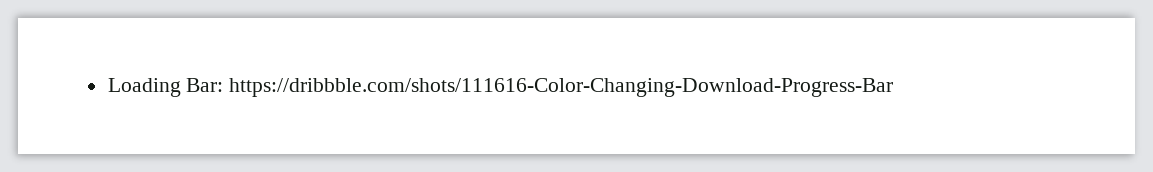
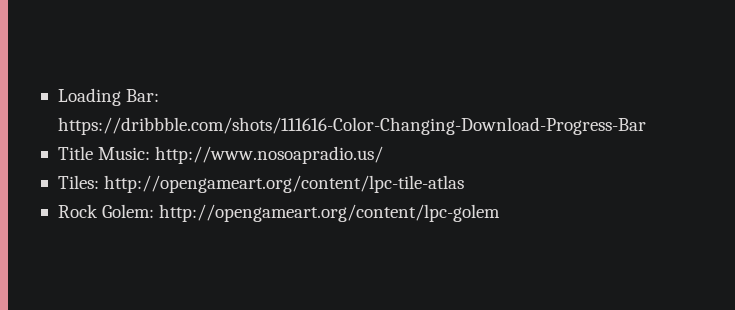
(894, 87) none -> [57,146,384,164] [57,175,465,193] [57,204,501,222] // Title Music: http://www.nosoapradio.us/ // Tiles: http://opengameart.org/content/lpc-tile-atlas // Rock Golem: http://opengameart.org/content/lpc-golem

